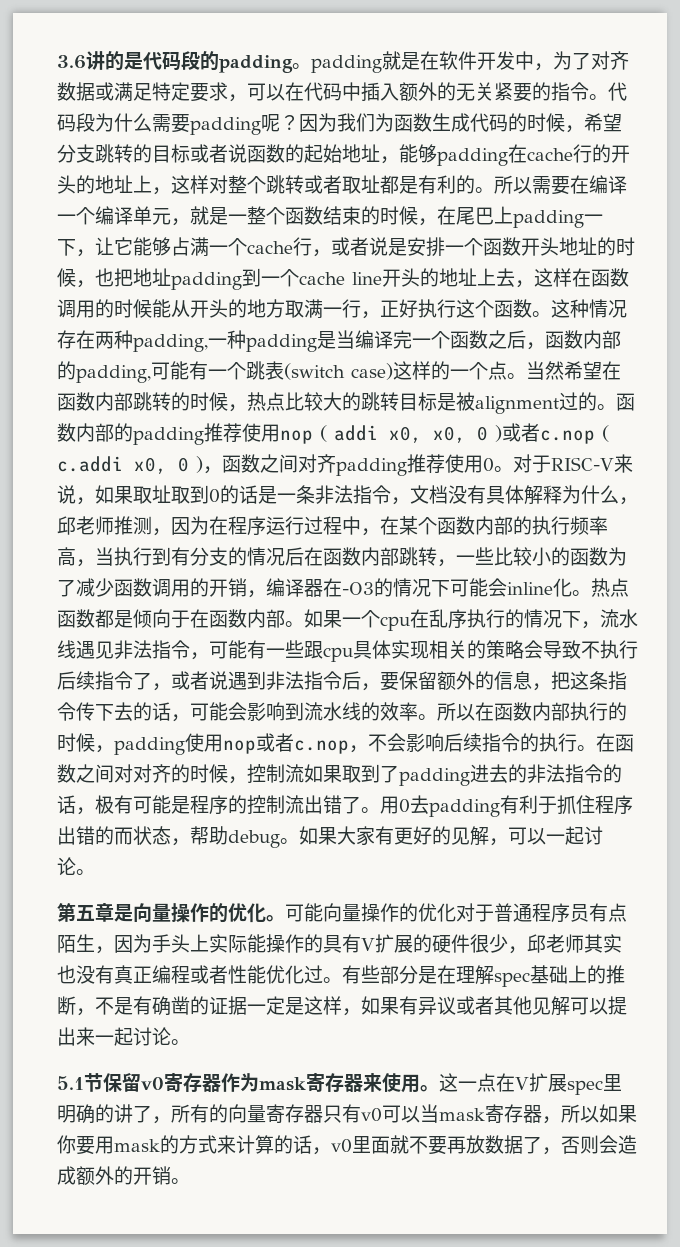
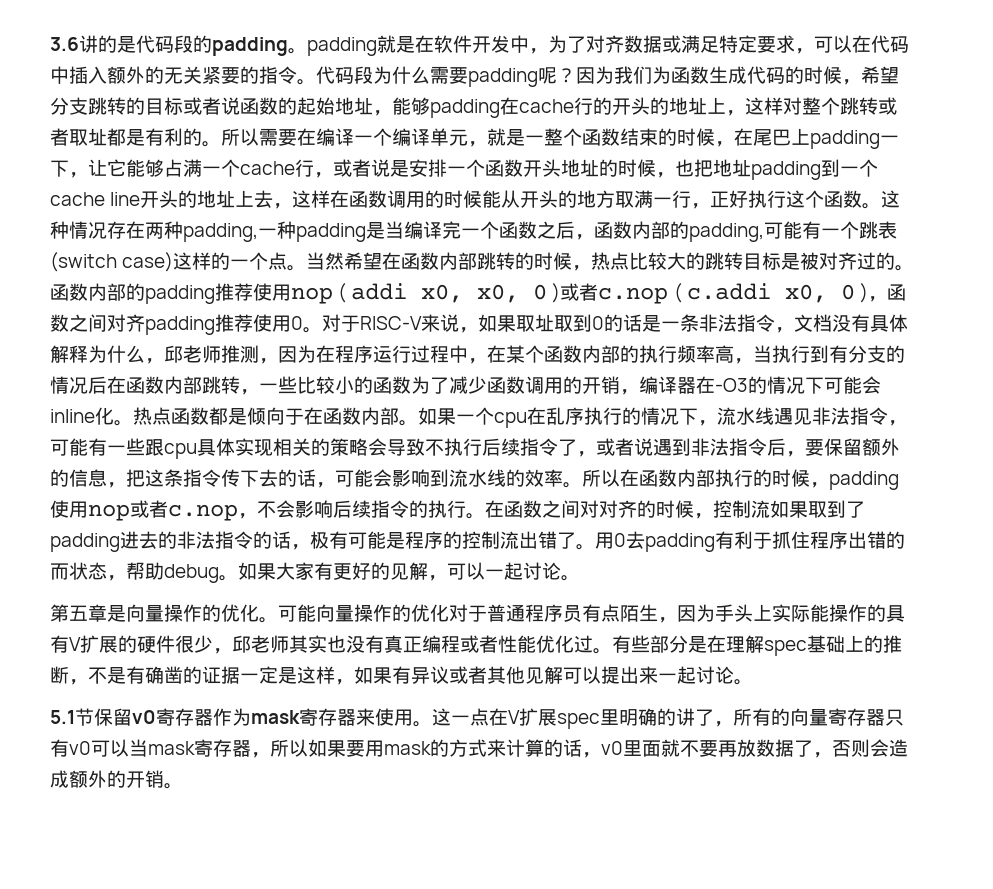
[475,396,559,414] alignment -> [819,252,858,270] 对齐
[57,1135,76,1154] 你 -> (346, 748) none

